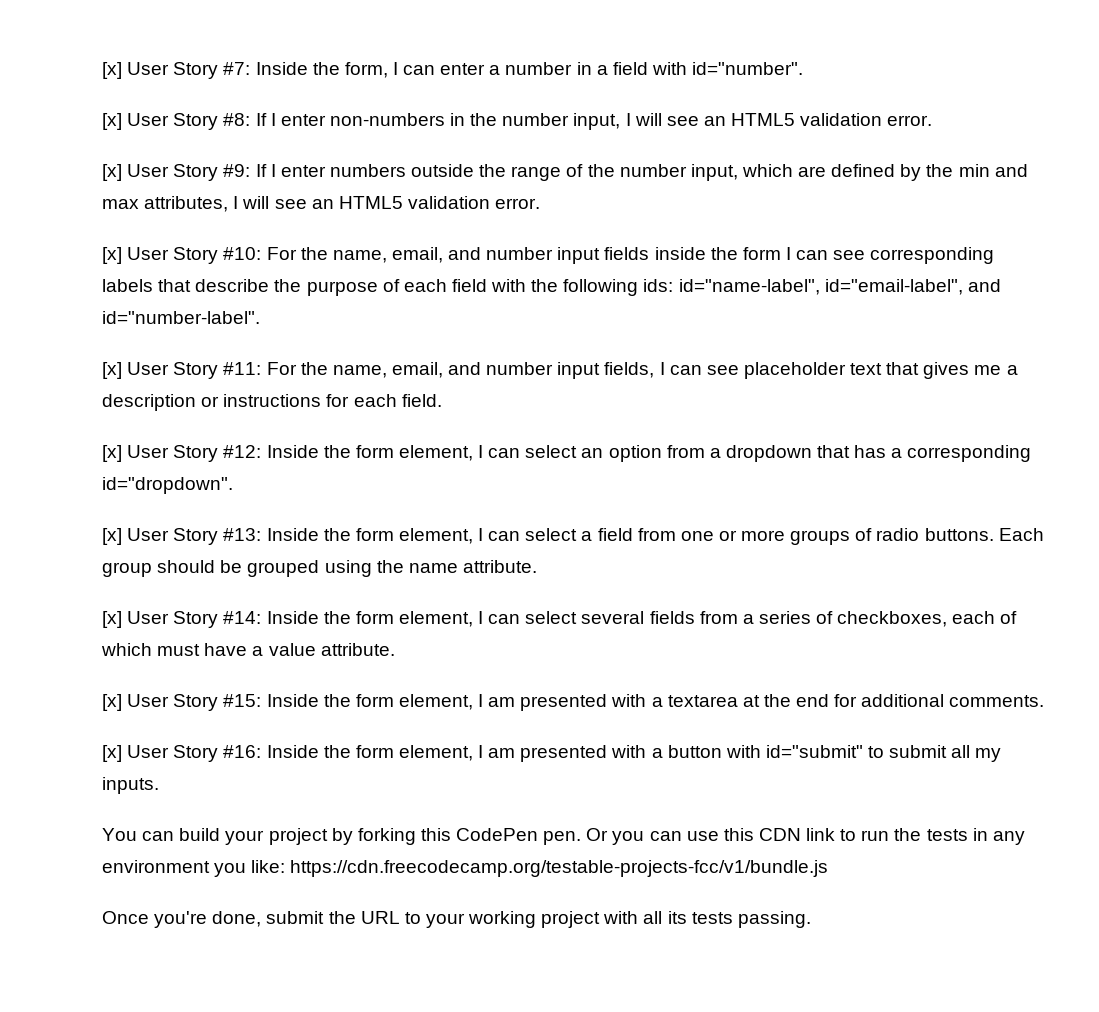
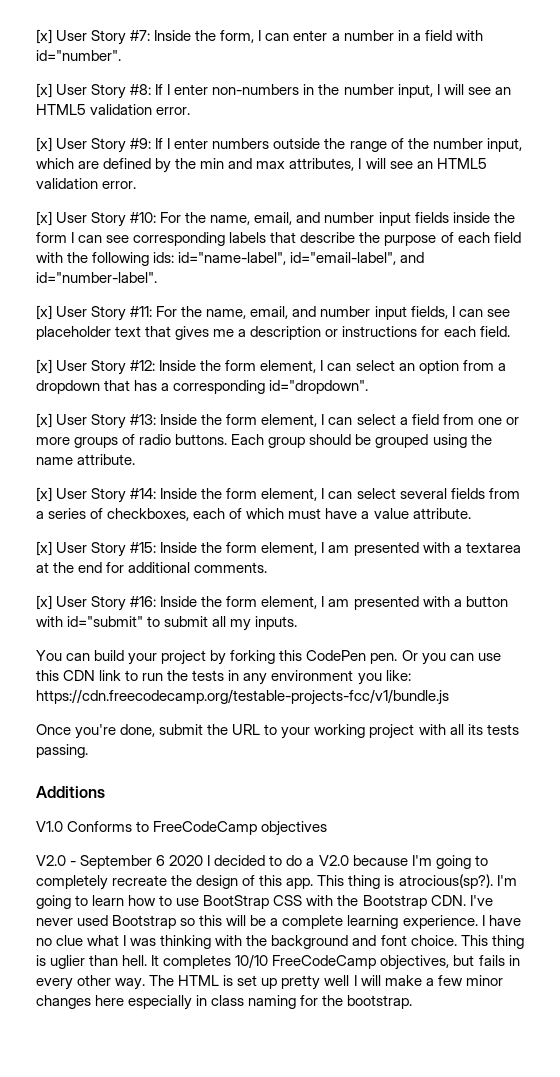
(811, 919) none -> [36,786,105,798] [36,821,328,836] [36,855,488,869] [36,874,517,890] [36,895,493,909] [36,915,521,929] [36,935,524,949] [36,954,520,970] [36,975,503,990] [36,995,413,1010] // Additions // V1.0 Conforms to FreeCodeCamp objectives // V2.0 - September 6 2020 I decided to do a V2.0 because I'm going to completely recreate the design of this app. This thing is atrocious(sp?). I'm going to learn how to use BootStrap CSS with the Bootstrap CDN. I've never used Bootstrap so this will be a complete learning experience. I have no clue what I was thinking with the background and font choice. This thing is uglier than hell. It completes 10/10 FreeCodeCamp objectives, but fails in every other way. The HTML is set up pretty well I will make a few minor changes here especially in class naming for the bootstrap.

